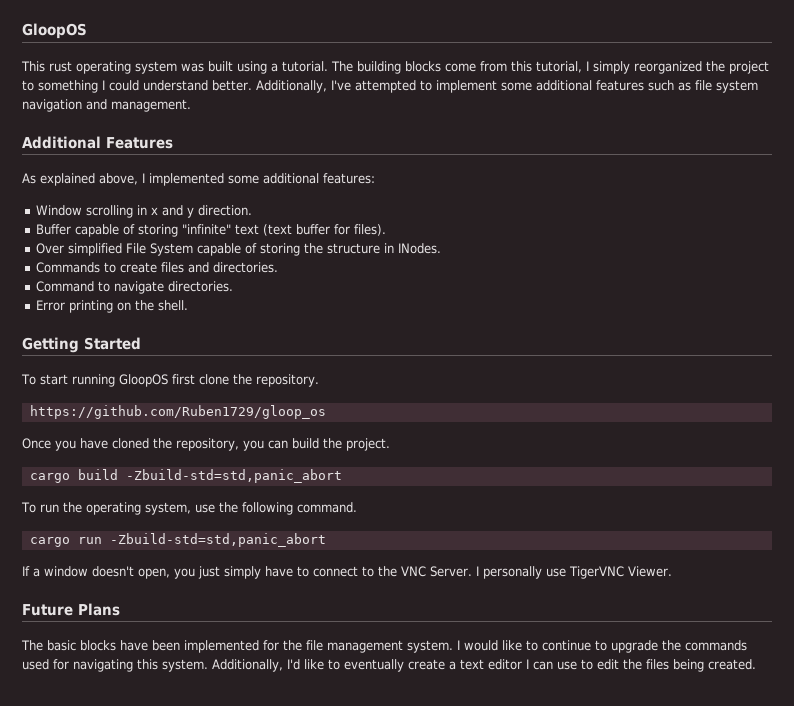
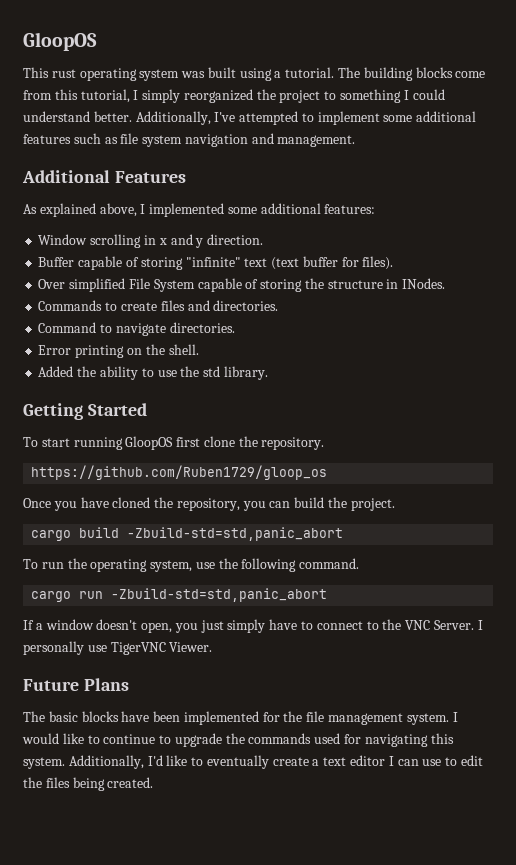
(189, 305) none -> [38,366,268,380] // Added the ability to use the std library.

